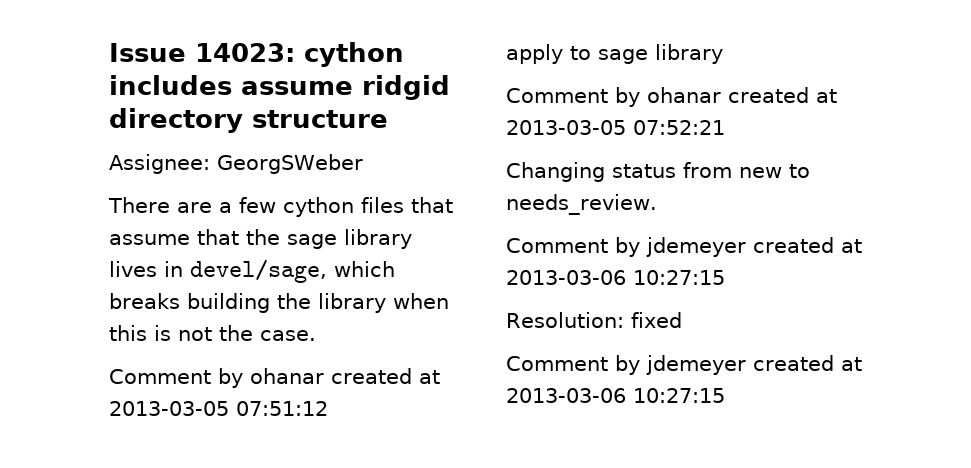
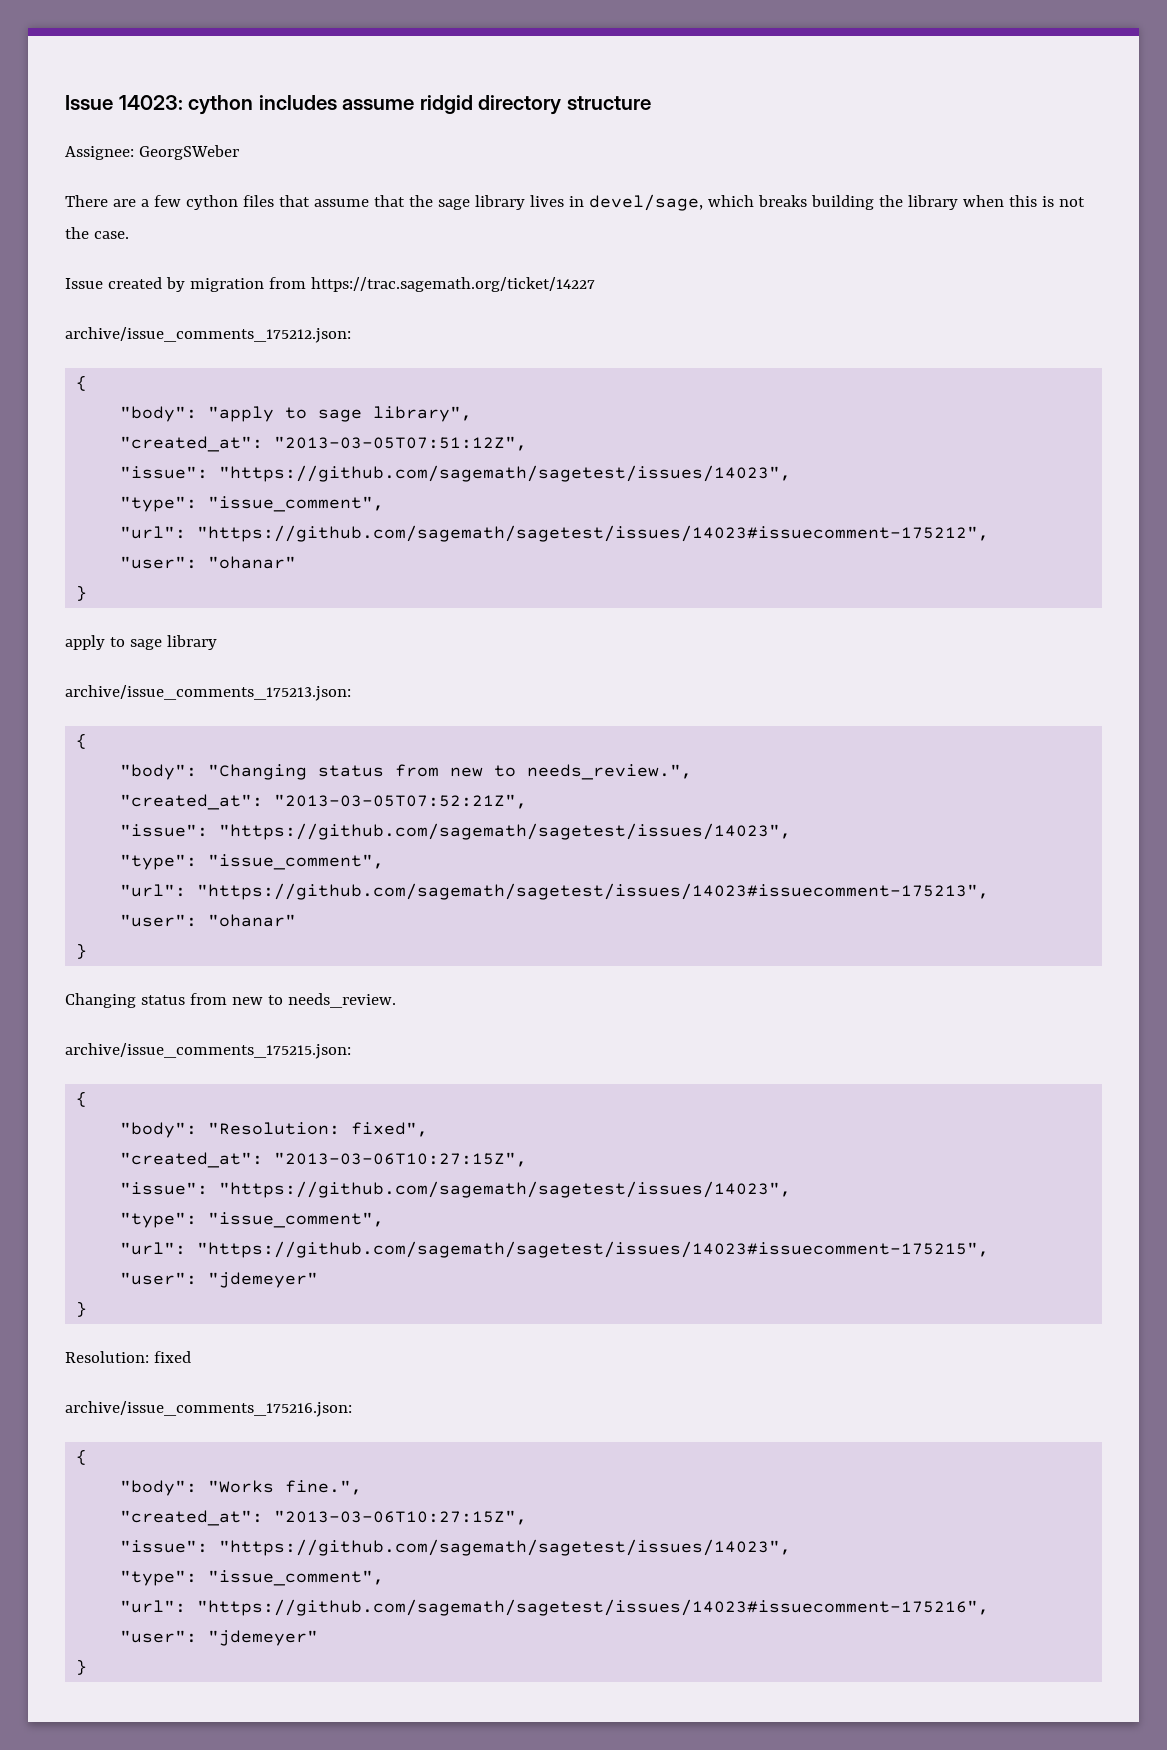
[109,368,440,388] [109,401,328,416] [506,44,723,64] [506,87,837,107] [506,120,725,135] Comment by ohanar created at 2013-03-05 07:51:12 // apply to sage library // Comment by ohanar created at 2013-03-05 07:52:21 -> [65,277,595,292] [65,327,351,343] [76,375,88,391] [120,406,473,422] [120,436,528,452] [120,465,792,482] [120,496,385,512] [120,525,990,542] [120,556,297,569] [76,585,88,601] [65,635,217,650] [65,685,351,701] [76,733,88,749] [120,764,693,780] [120,794,528,810] [120,823,792,840] [120,854,385,870] [120,883,990,900] [120,914,297,927] [76,943,88,959] Issue created by migration from https://trac.sagemath.org/ticket/14227 // archive/issue_comments_175212.json: // { // "body": "apply to sage library", // "created_at": "2013-03-05T07:51:12Z", // "issue": "https://github.com/sagemath/sagetest/issues/14023", // "type": "issue_comment", // "url": "https://github.com/sagemath/sagetest/issues/14023#issuecomment-175212", // "user": "ohanar" // } // apply to sage library // archive/issue_comments_175213.json: // { // "body": "Changing status from new to needs_review.", // "created_at": "2013-03-05T07:52:21Z", // "issue": "https://github.com/sagemath/sagetest/issues/14023", // "type": "issue_comment", // "url": "https://github.com/sagemath/sagetest/issues/14023#issuecomment-175213", // "user": "ohanar" // }
[506,237,862,257] [506,270,725,285] [506,312,682,328] [506,355,862,375] [506,388,725,403] Comment by jdemeyer created at 2013-03-06 10:27:15 // Resolution: fixed // Comment by jdemeyer created at 2013-03-06 10:27:15 -> [65,1043,351,1059] [76,1091,88,1107] [120,1122,429,1138] [120,1152,528,1168] [120,1181,792,1198] [120,1212,385,1228] [120,1241,990,1258] [120,1272,319,1288] [76,1301,88,1317] [65,1351,191,1363] [65,1401,352,1417] [76,1449,88,1465] [120,1480,363,1496] [120,1510,528,1526] [120,1539,792,1556] [120,1570,385,1586] [120,1599,990,1616] [120,1630,319,1646] [76,1659,88,1675] archive/issue_comments_175215.json: // { // "body": "Resolution: fixed", // "created_at": "2013-03-06T10:27:15Z", // "issue": "https://github.com/sagemath/sagetest/issues/14023", // "type": "issue_comment", // "url": "https://github.com/sagemath/sagetest/issues/14023#issuecomment-175215", // "user": "jdemeyer" // } // Resolution: fixed // archive/issue_comments_175216.json: // { // "body": "Works fine.", // "created_at": "2013-03-06T10:27:15Z", // "issue": "https://github.com/sagemath/sagetest/issues/14023", // "type": "issue_comment", // "url": "https://github.com/sagemath/sagetest/issues/14023#issuecomment-175216", // "user": "jdemeyer" // }

